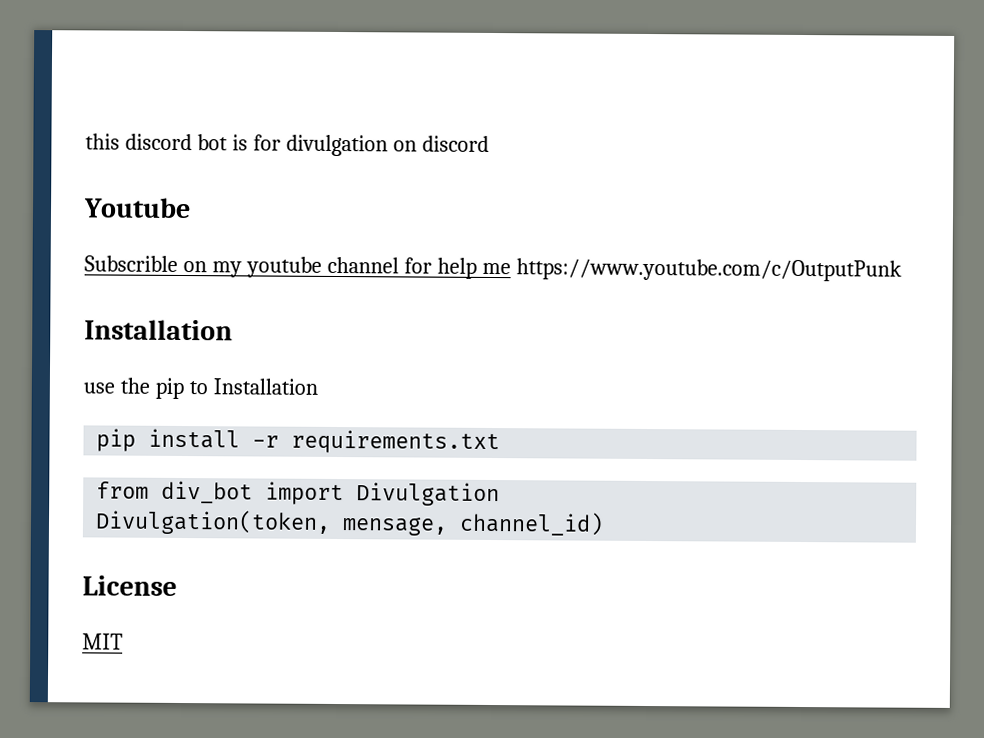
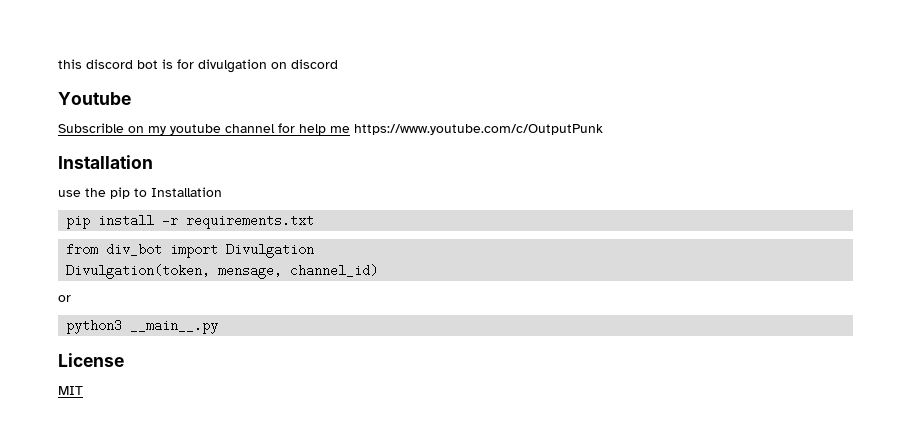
(605, 523) none -> [58,295,71,302] [66,319,219,334] // or // python3 __main__.py

